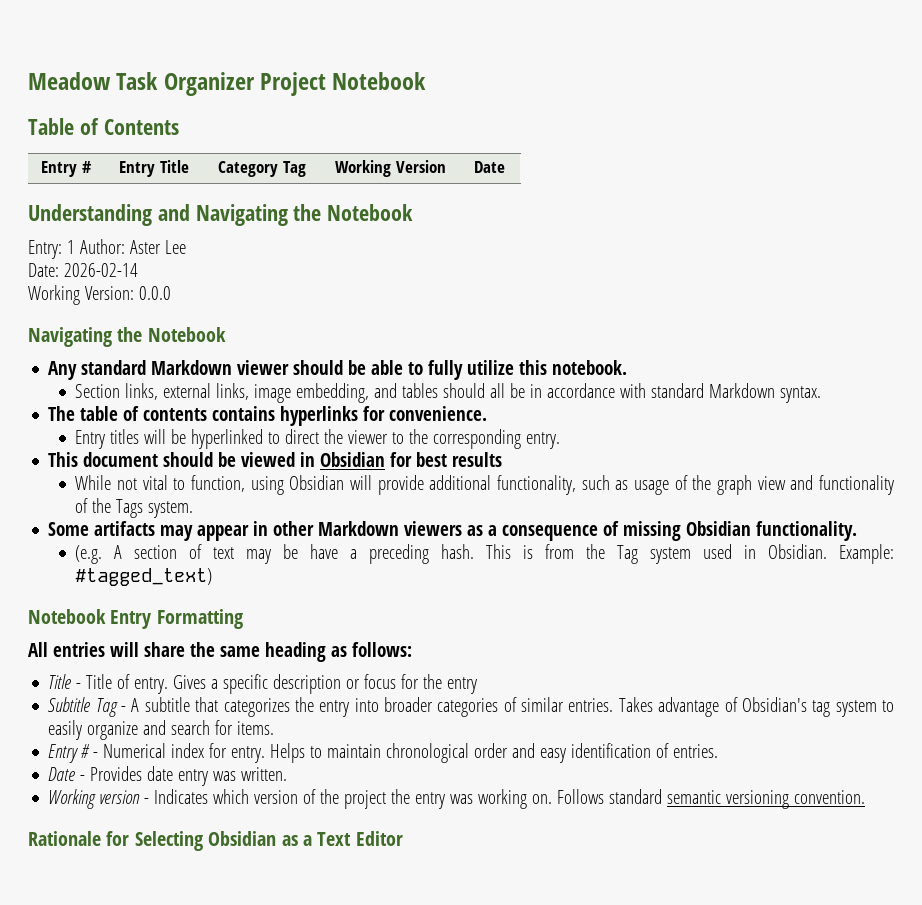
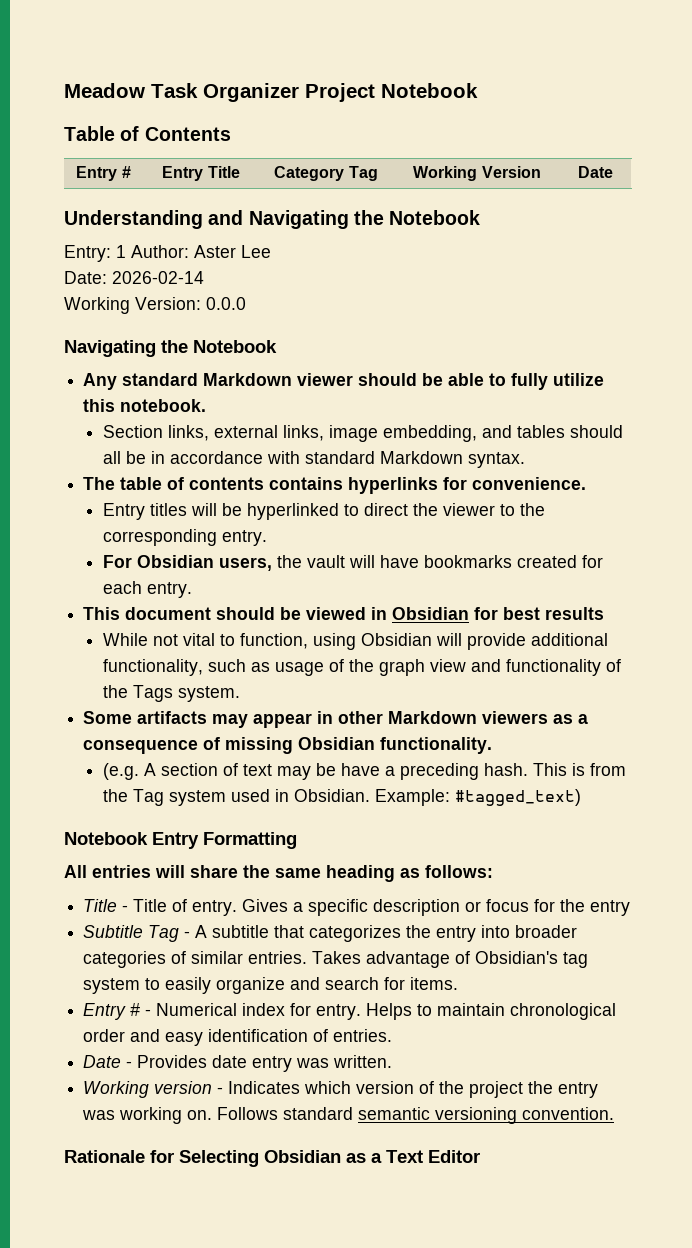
(561, 440) none -> [103,555,604,571] [103,581,193,598] // For Obsidian users, the vault will have bookmarks created for each entry.

